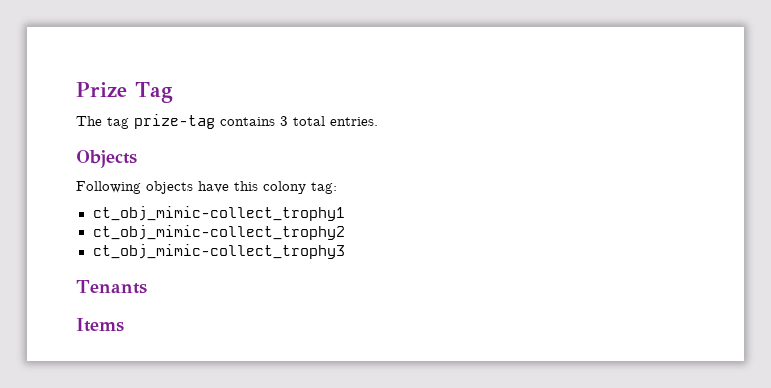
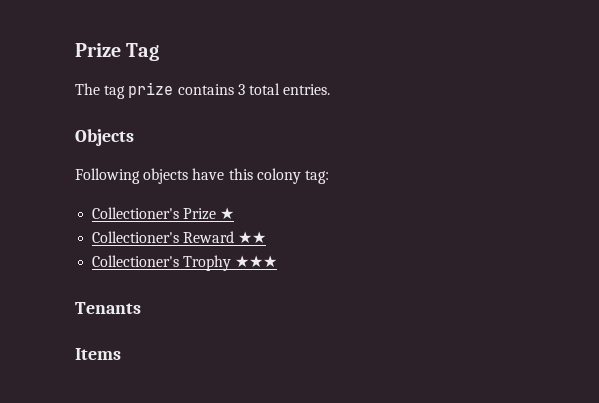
[134,114,215,129] prize-tag -> [128,82,174,98] prize
[92,206,345,221] [92,225,345,240] [92,244,345,259] ct_obj_mimic-collect_trophy1 // ct_obj_mimic-collect_trophy2 // ct_obj_mimic-collect_trophy3 -> [92,207,235,220] [92,231,267,244] [92,255,278,271] Collectioner's Prize ★ // Collectioner's Reward ★★ // Collectioner's Trophy ★★★

